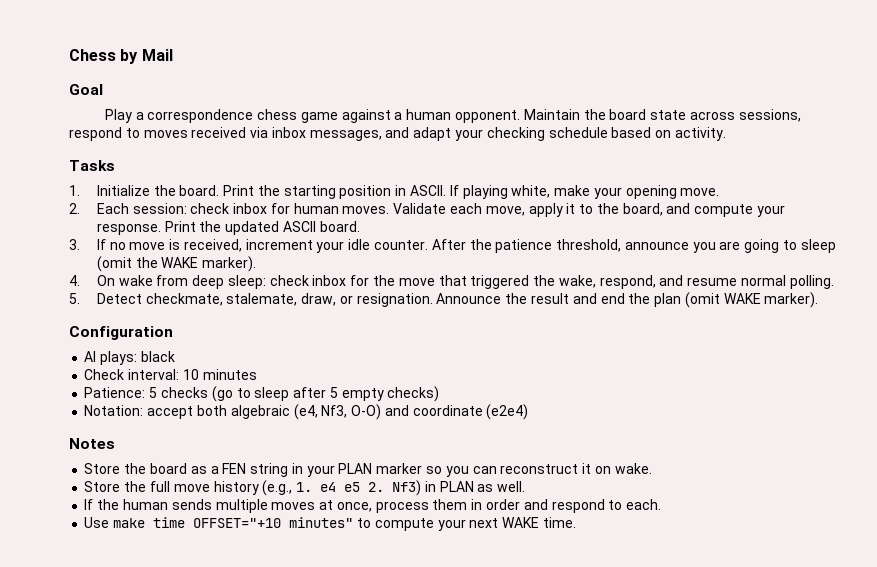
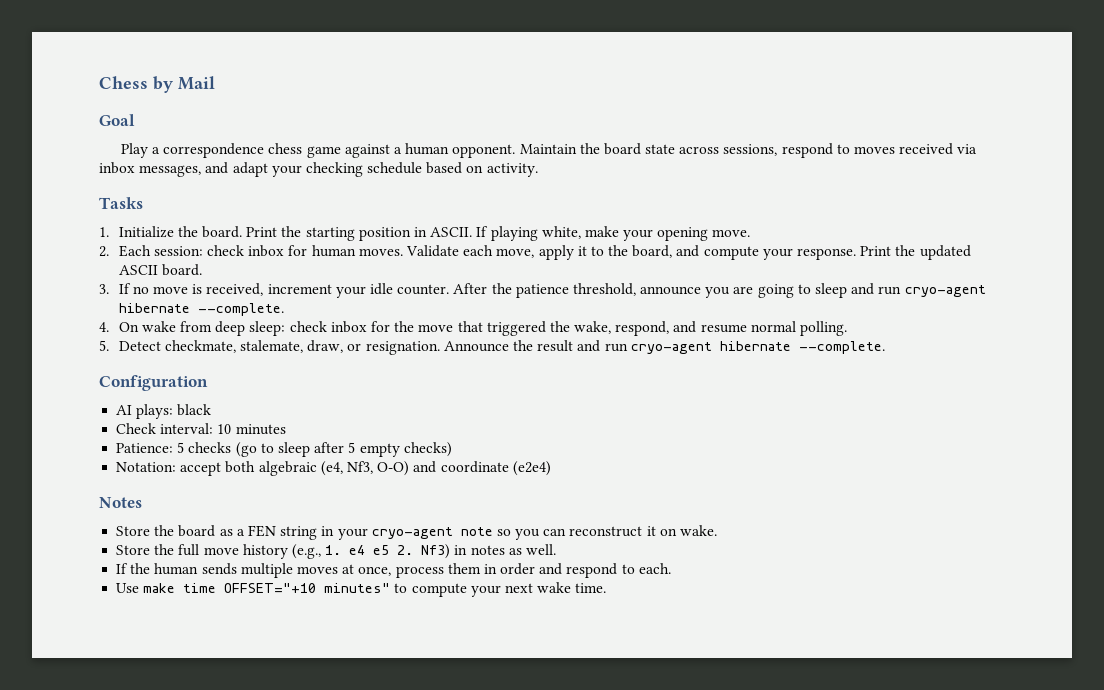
[96,256,257,272] (omit the WAKE marker). -> [851,283,986,297] [118,303,284,316] and run cryo-agent hibernate --complete.
[600,292,819,308] end the plan (omit WAKE marker). -> [604,341,885,354] run cryo-agent hibernate --complete.
[338,463,423,474] PLAN marker -> [371,527,493,539] cryo-agent note
[439,481,474,492] PLAN -> [470,545,505,555] notes
[502,517,540,528] WAKE -> [537,582,572,593] wake

